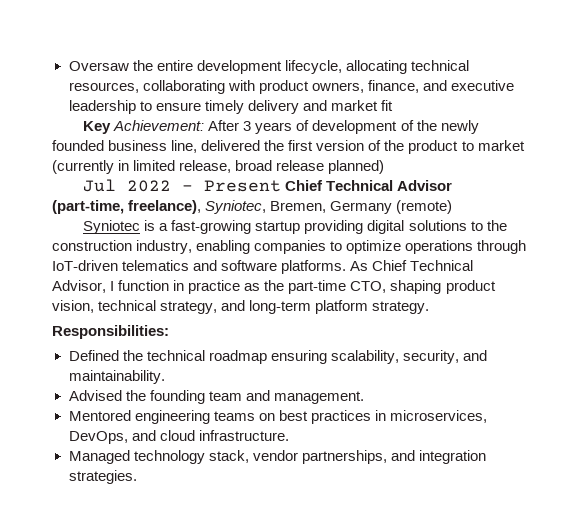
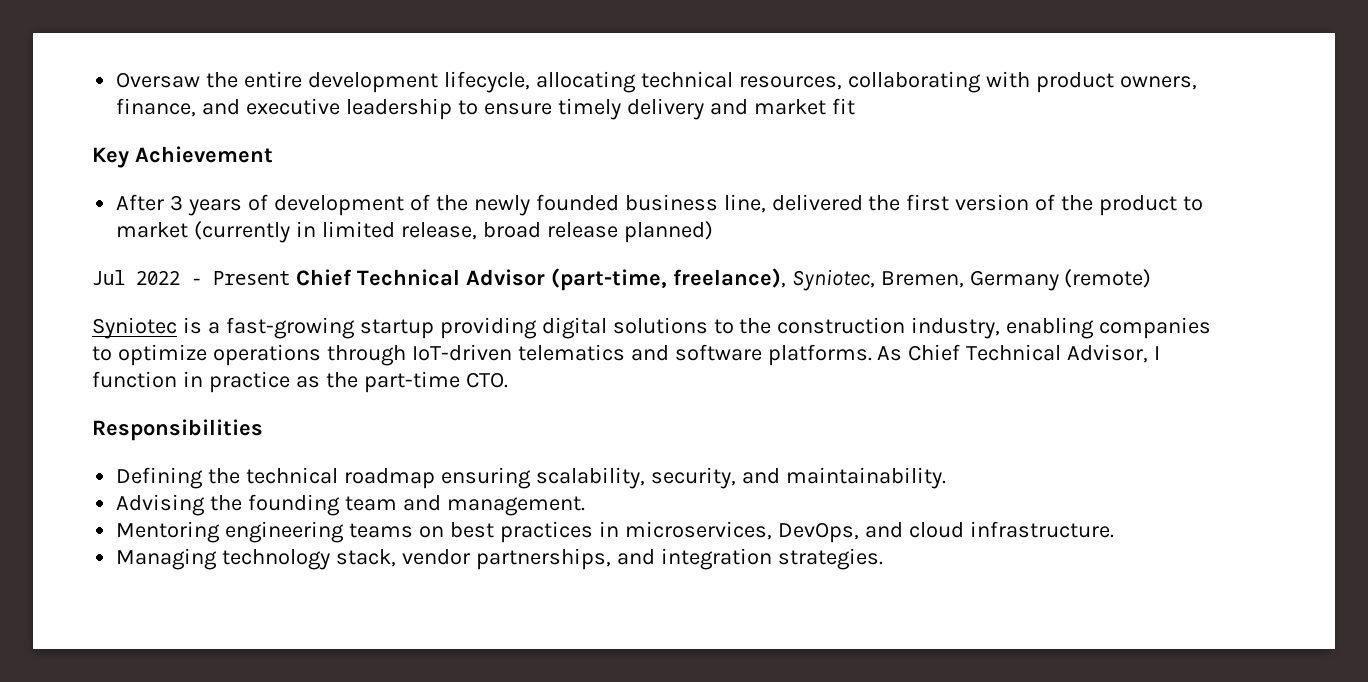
[113,120,205,131] Achievement: -> [134,146,273,163] Achievement //
[350,280,496,294] [52,300,430,314] [52,325,169,339] [68,350,119,361] CTO, shaping product vision, technical strategy, and long-term platform strategy. // Responsibilities: // Defined -> [465,372,508,388] [92,419,263,441] [116,467,204,489] CTO. // Responsibilities // Defining
[68,390,122,401] Advised -> [116,494,206,516] Advising
[68,410,131,421] Mentored -> [116,521,221,543] Mentoring
[68,450,130,464] Managed -> [116,548,218,570] Managing

